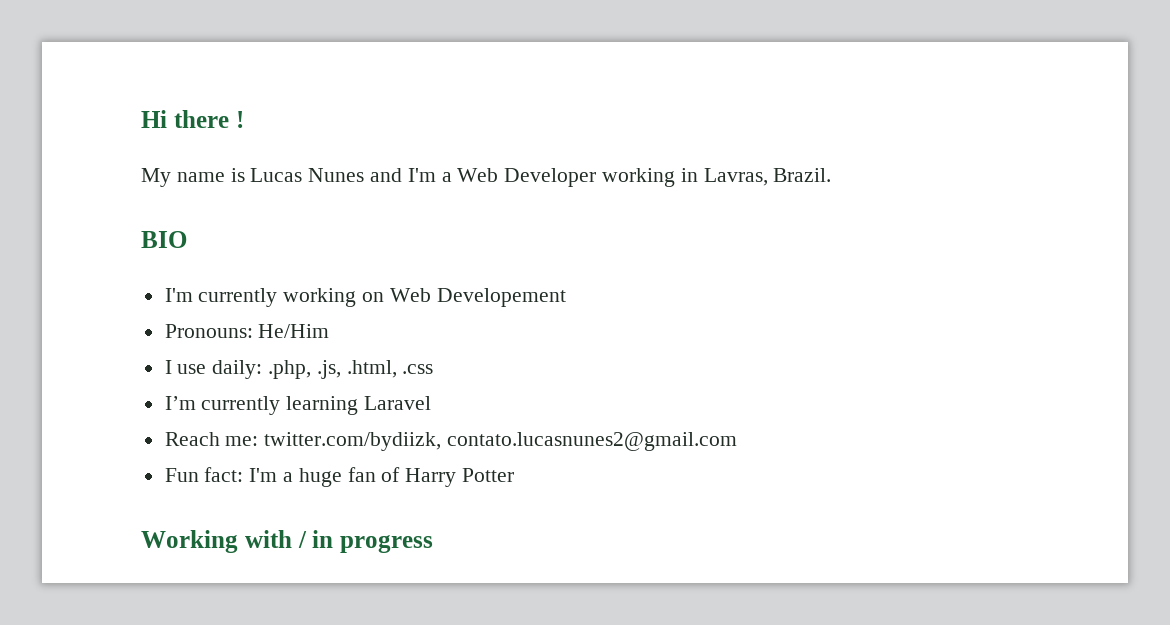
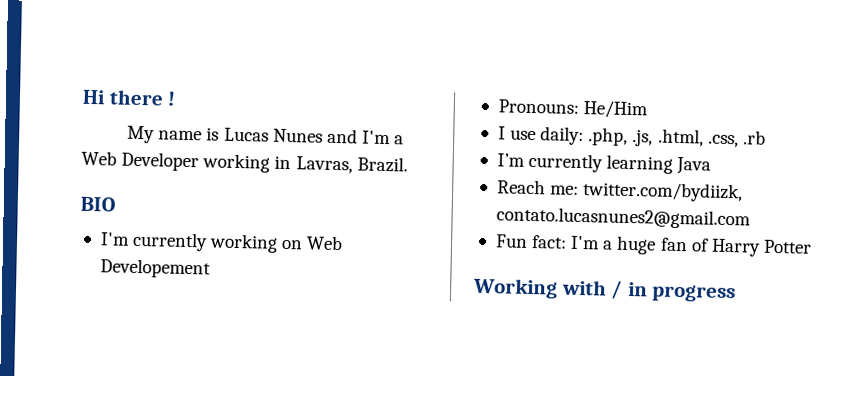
[402,364,434,374] .css -> [707,130,766,148] .css, .rb
[364,396,432,410] Laravel -> [676,156,712,175] Java

